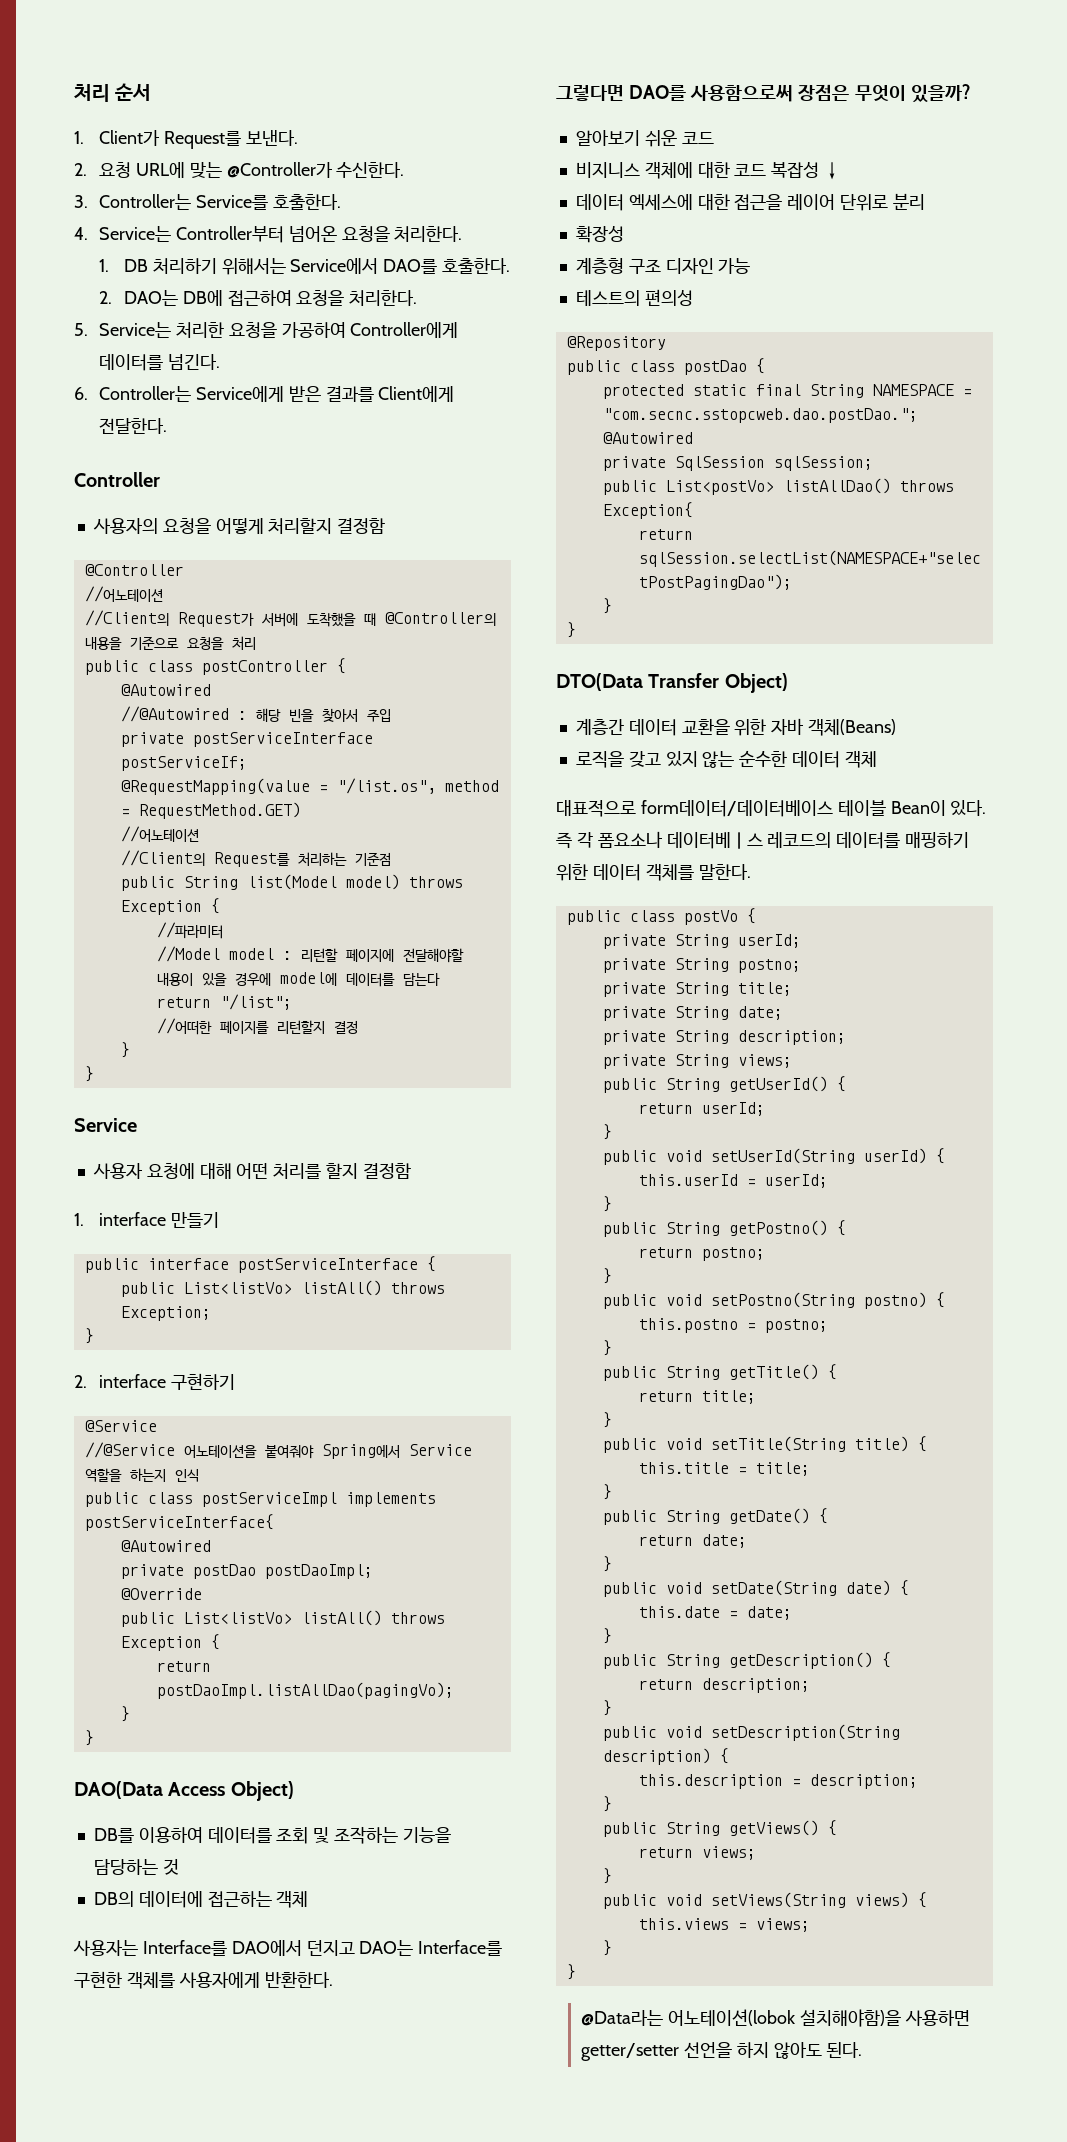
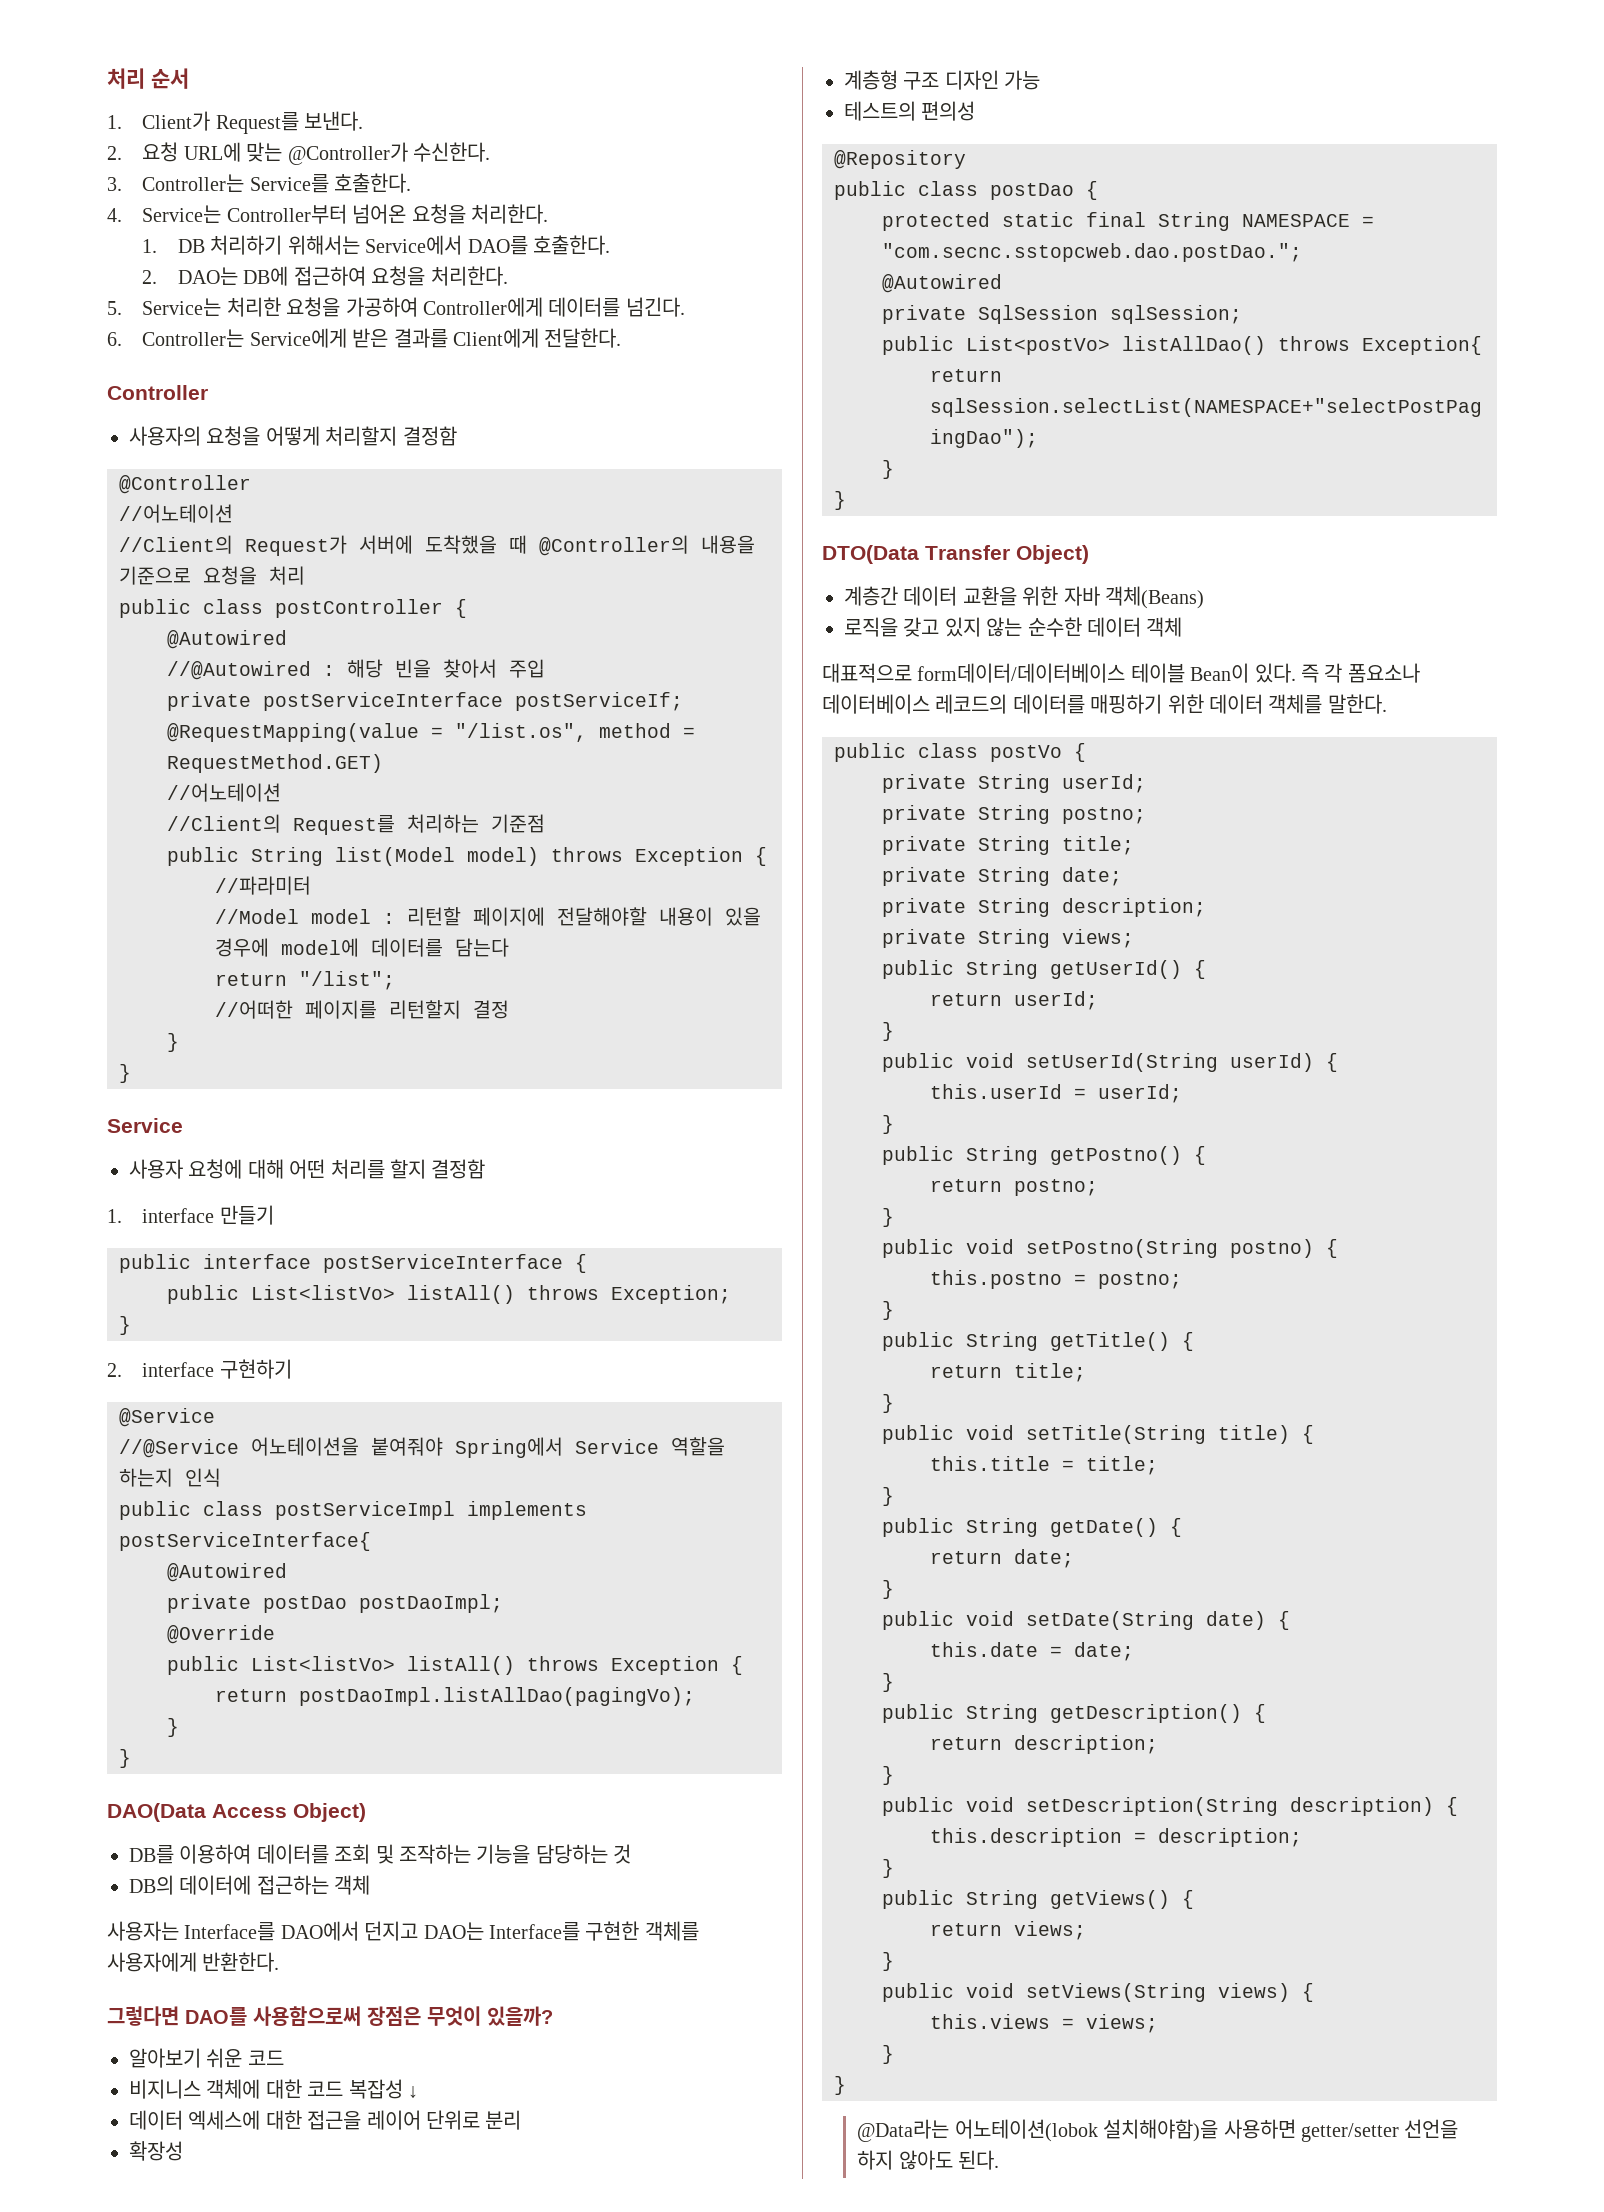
[666,832,763,849] 데이터베ㅣ스 -> [822,694,930,714] 데이터베이스

